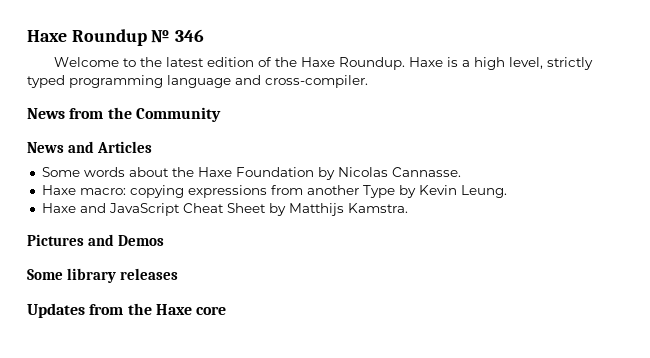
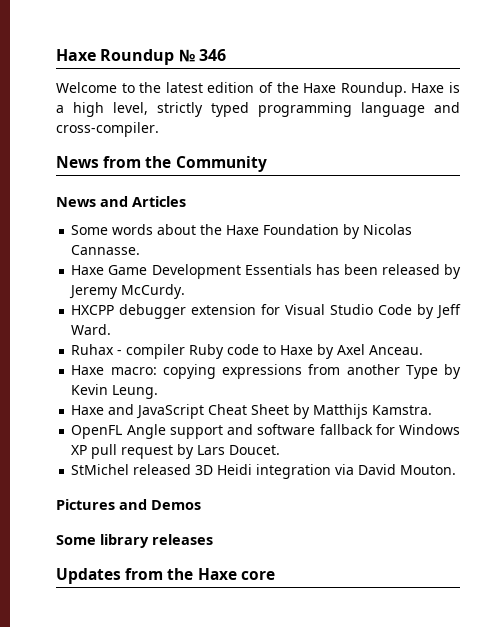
(461, 172) none -> [71,264,461,279] [69,284,186,299] [71,304,461,319] [71,324,112,335] [71,344,424,359] // Haxe Game Development Essentials has been released by Jeremy McCurdy. // HXCPP debugger extension for Visual Studio Code by Jeff Ward. // Ruhax - compiler Ruby code to Haxe by Axel Anceau.
(408, 208) none -> [71,424,461,439] [71,444,281,459] [71,464,457,479] // OpenFL Angle support and software fallback for Windows XP pull request by Lars Doucet. // StMichel released 3D Heidi integration via David Mouton.

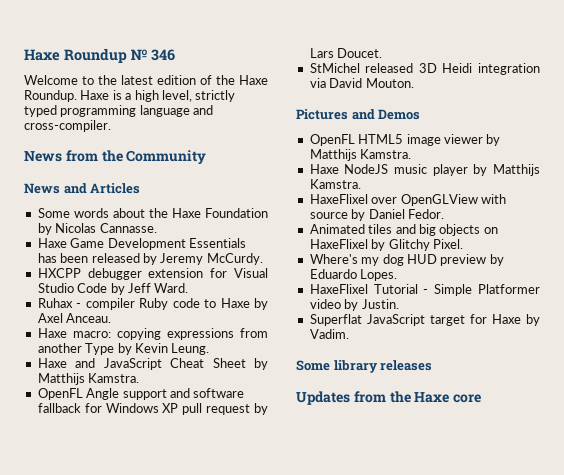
(201, 505) none -> [309,134,501,146] [309,149,412,161] [309,164,540,176] [309,179,361,189] [309,194,506,206] [309,209,444,221] [309,224,498,236] [309,239,463,251] [309,254,504,266] [309,269,398,281] [309,284,540,296] [309,299,399,311] [309,314,540,326] [309,329,349,339] // OpenFL HTML5 image viewer by Matthijs Kamstra. // Haxe NodeJS music player by Matthijs Kamstra. // HaxeFlixel over OpenGLView with source by Daniel Fedor. // Animated tiles and big objects on HaxeFlixel by Glitchy Pixel. // Where's my dog HUD preview by Eduardo Lopes. // HaxeFlixel Tutorial - Simple Platformer video by Justin. // Superflat JavaScript target for Haxe by Vadim.

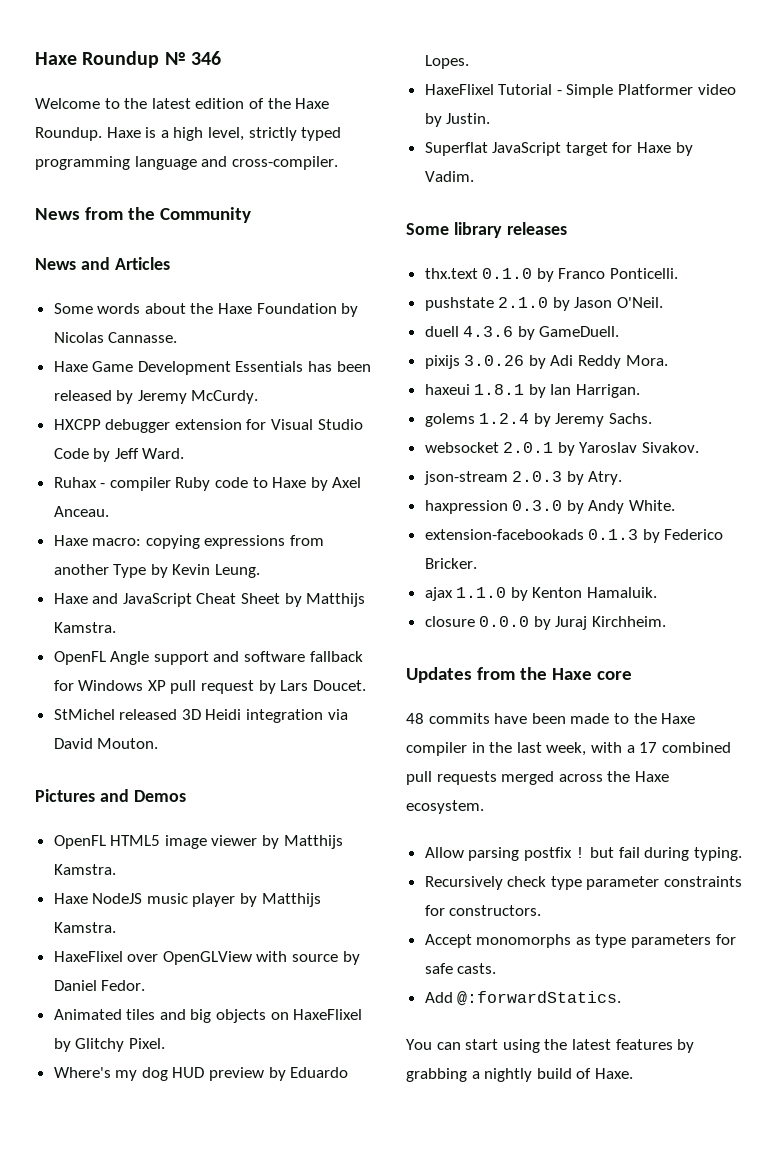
(433, 365) none -> [424,268,679,282] [424,297,664,311] [424,326,620,340] [424,355,668,369] [424,384,641,398] [424,413,653,427] [424,442,700,456] [423,471,623,485] [424,500,676,514] [424,529,724,543] [424,558,477,569] [424,587,658,601] [424,616,667,630] // thx.text 0.1.0 by Franco Ponticelli. // pushstate 2.1.0 by Jason O'Neil. // duell 4.3.6 by GameDuell. // pixijs 3.0.26 by Adi Reddy Mora. // haxeui 1.8.1 by Ian Harrigan. // golems 1.2.4 by Jeremy Sachs. // websocket 2.0.1 by Yaroslav Sivakov. // json-stream 2.0.3 by Atry. // haxpression 0.3.0 by Andy White. // extension-facebookads 0.1.3 by Federico Bricker. // ajax 1.1.0 by Kenton Hamaluik. // closure 0.0.0 by Juraj Kirchheim.
(482, 398) none -> [406,713,696,724] [406,742,731,756] [406,771,669,785] [406,800,484,814] [424,847,742,861] [424,876,743,890] [424,905,542,916] [424,934,736,948] [424,963,497,974] [424,991,622,1006] [406,1039,695,1053] [406,1068,633,1082] // 48 commits have been made to the Haxe compiler in the last week, with a 17 combined pull requests merged across the Haxe ecosystem. // Allow parsing postfix ! but fail during typing. // Recursively check type parameter constraints for constructors. // Accept monomorphs as type parameters for safe casts. // Add @:forwardStatics. // You can start using the latest features by grabbing a nightly build of Haxe.

